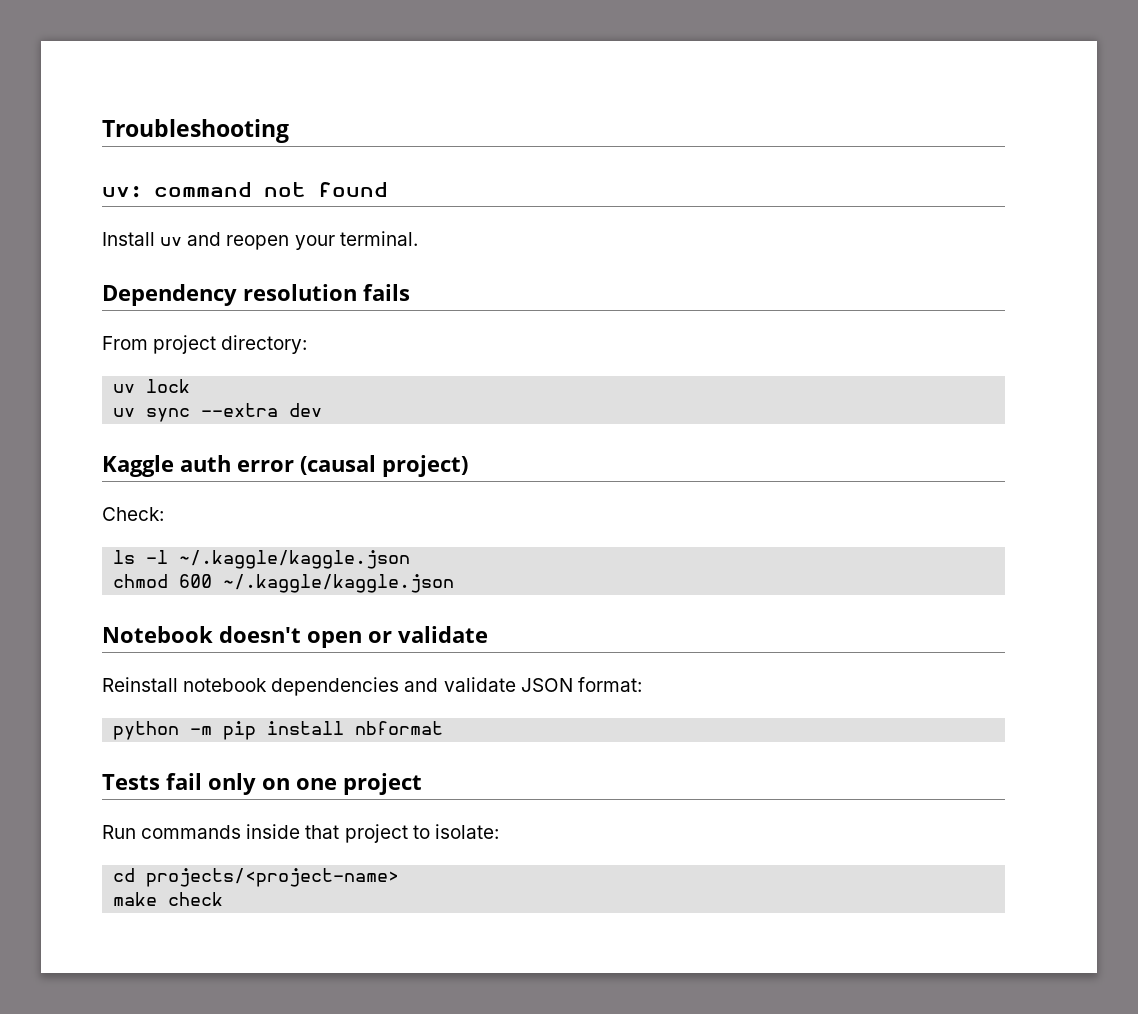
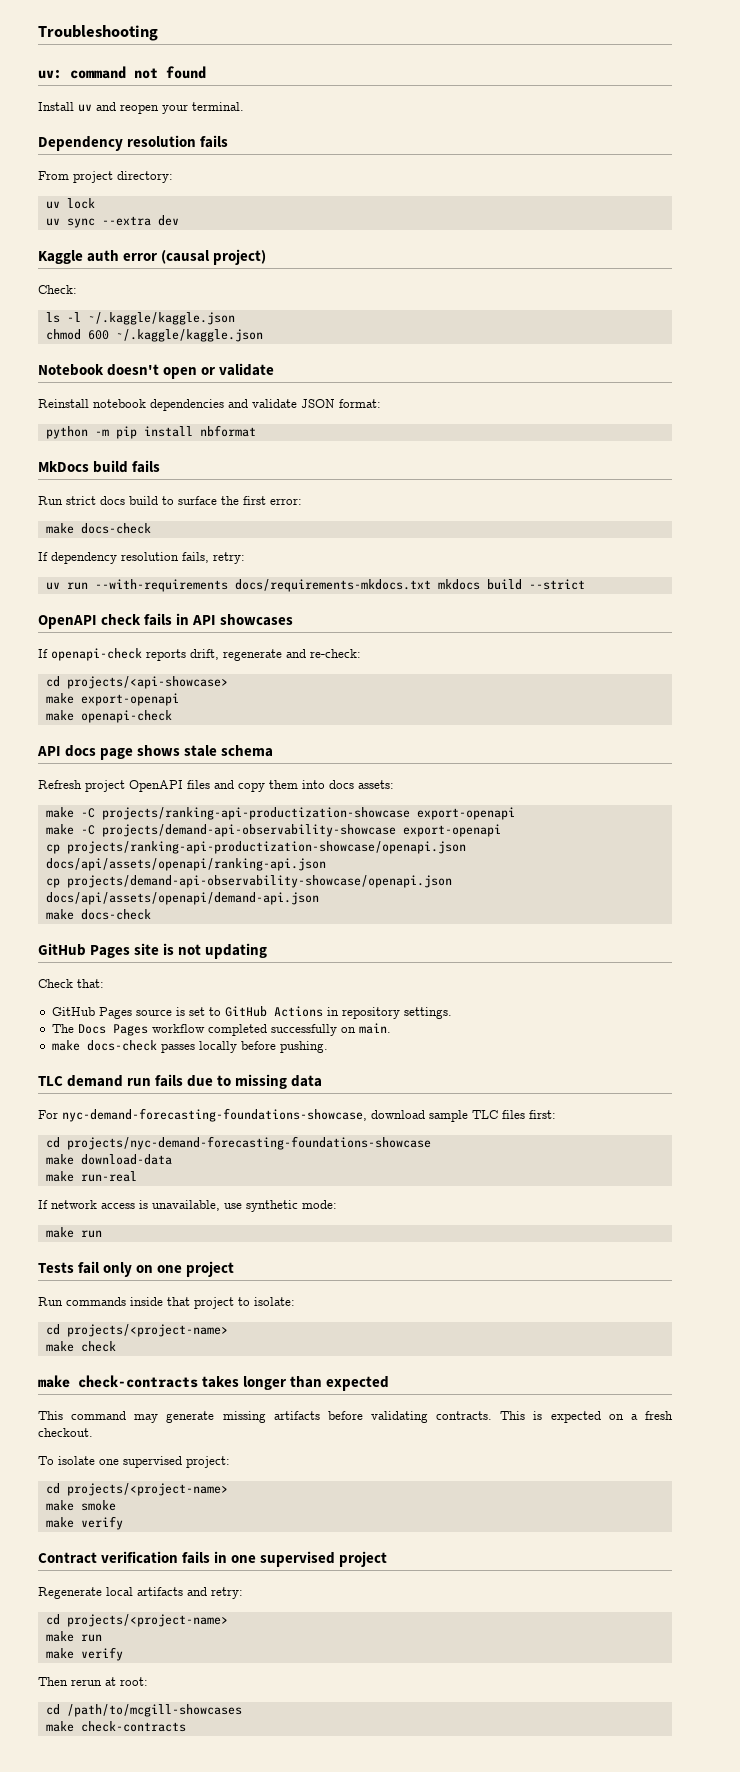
(444, 728) none -> [38,460,161,473] [38,496,302,505] [45,523,151,534] [38,552,245,564] [45,579,585,592] [38,613,294,629] [38,648,361,661] [45,676,228,689] [45,693,179,706] [45,710,172,723] [37,745,274,760] [38,780,394,792] [45,807,515,820] [45,824,501,837] [45,841,466,854] [45,858,326,871] [45,875,452,888] [45,892,319,905] [45,909,151,920] [38,943,268,959] [38,979,104,988] [51,1006,452,1019] [51,1023,391,1036] [51,1040,328,1053] [38,1074,323,1089] [38,1108,556,1122] [45,1136,431,1150] [45,1154,172,1165] [45,1171,137,1182] [38,1200,337,1212] [45,1227,102,1238] // MkDocs build fails // Run strict docs build to surface the first error: // make docs-check // If dependency resolution fails, retry: // uv run --with-requirements docs/requirements-mkdocs.txt mkdocs build --strict // OpenAPI check fails in API showcases // If openapi-check reports drift, regenerate and re-check: // cd projects/<api-showcase> // make export-openapi // make openapi-check // API docs page shows stale schema // Refresh project OpenAPI files and copy them into docs assets: // make -C projects/ranking-api-productization-showcase export-openapi // make -C projects/demand-api-observability-showcase export-openapi // cp projects/ranking-api-productization-showcase/openapi.json docs/api/assets/openapi/ranking-api.json // cp projects/demand-api-observability-showcase/openapi.json docs/api/assets/openapi/demand-api.json // make docs-check // GitHub Pages site is not updating // Check that: // GitHub Pages source is set to GitHub Actions in repository settings. // The Docs Pages workflow completed successfully on main. // make docs-check passes locally before pushing. // TLC demand run fails due to missing data // For nyc-demand-forecasting-foundations-showcase, download sample TLC files first: // cd projects/nyc-demand-forecasting-foundations-showcase // make download-data // make run-real // If network access is unavailable, use synthetic mode: // make run
(224, 899) none -> [38,1375,390,1391] [38,1411,673,1423] [38,1428,93,1437] [38,1456,230,1468] [45,1483,228,1496] [45,1500,116,1511] [45,1516,123,1530] [38,1551,388,1567] [38,1587,243,1599] [45,1614,228,1627] [45,1631,102,1642] [45,1647,123,1661] [38,1677,148,1686] [45,1704,242,1717] [45,1721,186,1732] // make check-contracts takes longer than expected // This command may generate missing artifacts before validating contracts. This is expected on a fresh checkout. // To isolate one supervised project: // cd projects/<project-name> // make smoke // make verify // Contract verification fails in one supervised project // Regenerate local artifacts and retry: // cd projects/<project-name> // make run // make verify // Then rerun at root: // cd /path/to/mcgill-showcases // make check-contracts

